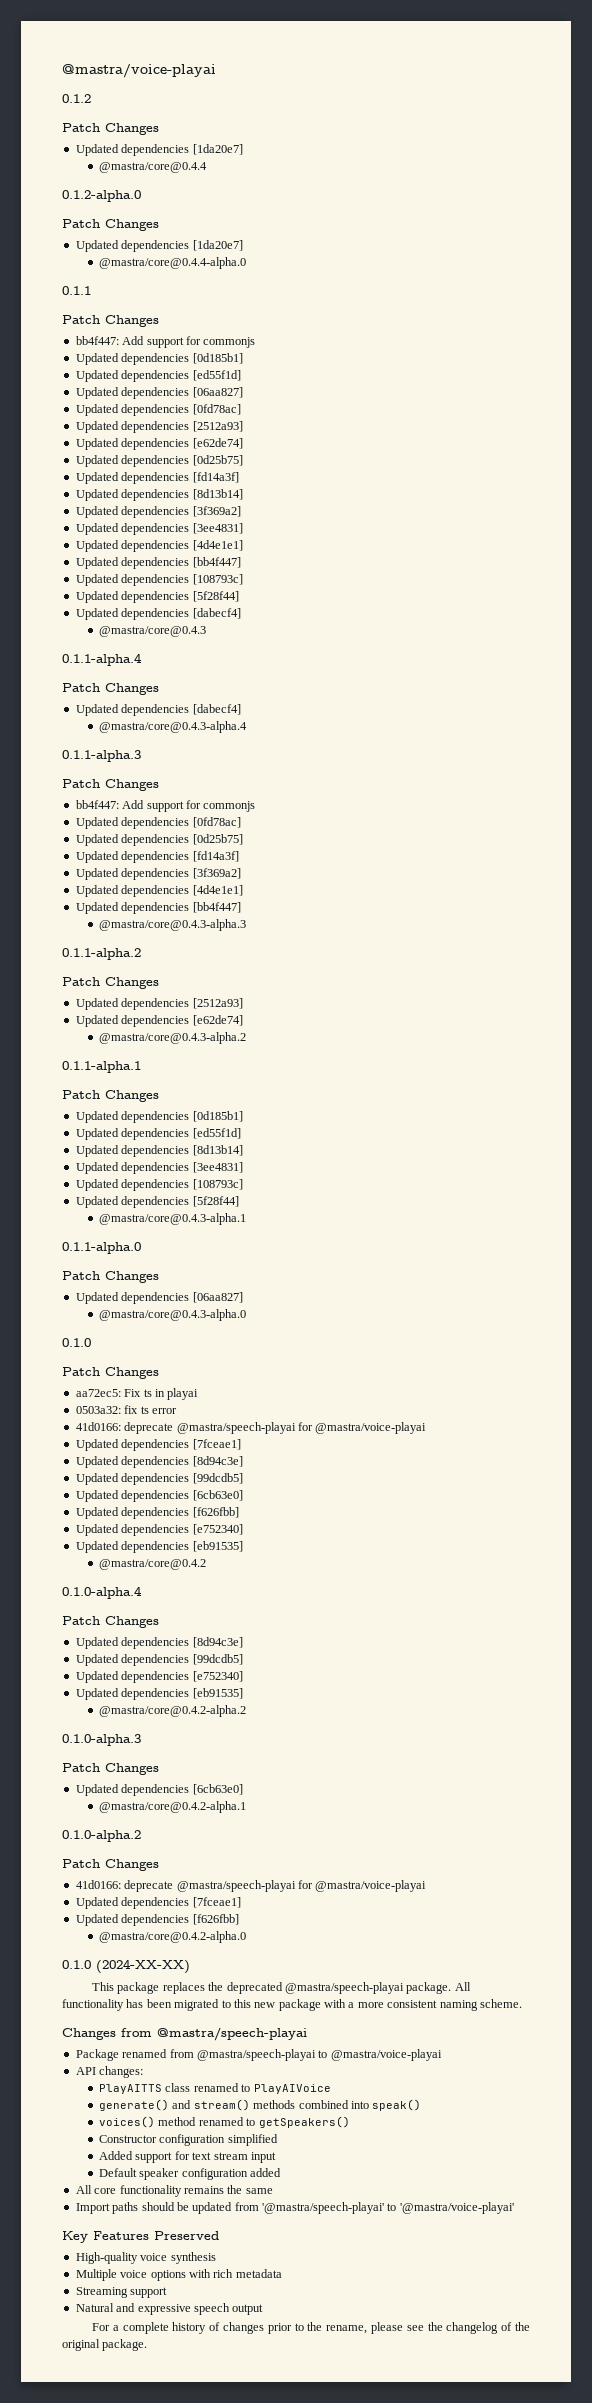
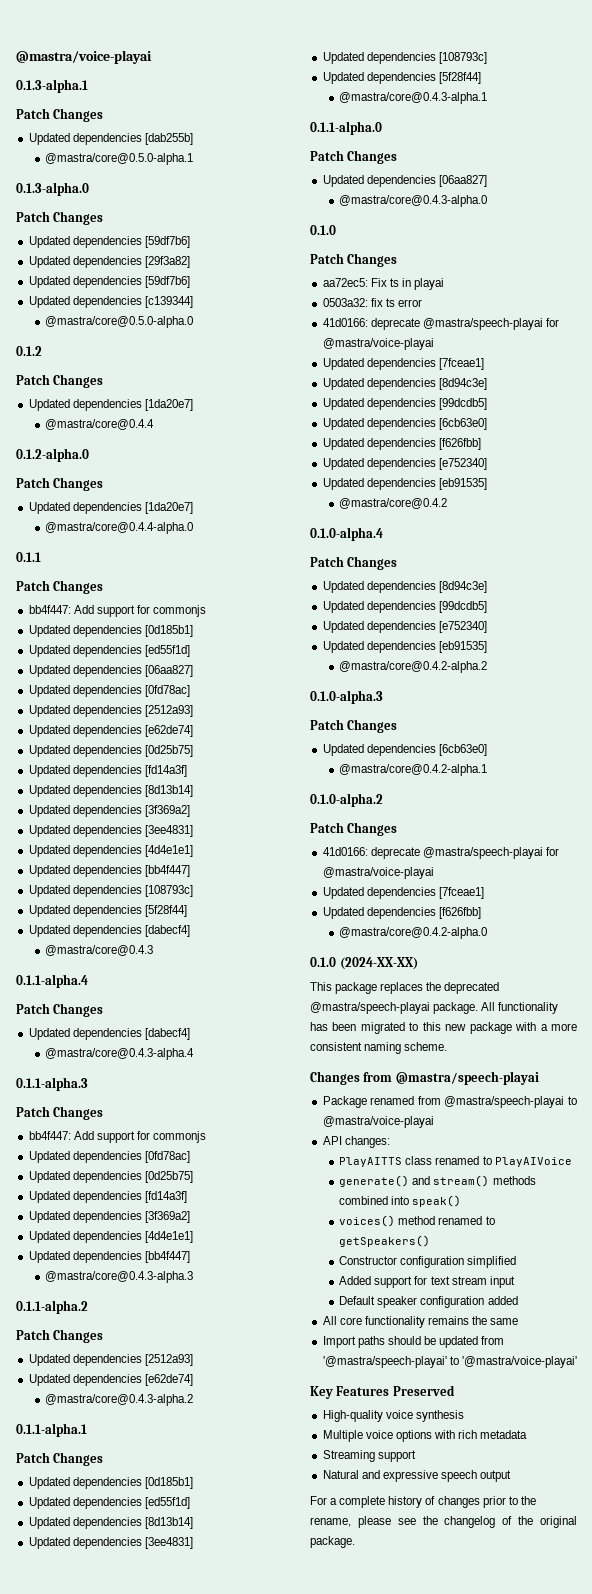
[62,64,216,78] @mastra/voice-playai -> [16,50,152,64] [16,79,88,93] [16,108,104,122] [28,133,193,145] [45,153,194,165] [16,182,89,196] [16,211,104,225] [28,236,190,248] [28,256,190,268] [28,276,190,288] [28,296,193,308] [45,316,194,328] @mastra/voice-playai // 0.1.3-alpha.1 // Patch Changes // Updated dependencies [dab255b] // @mastra/core@0.5.0-alpha.1 // 0.1.3-alpha.0 // Patch Changes // Updated dependencies [59df7b6] // Updated dependencies [29f3a82] // Updated dependencies [59df7b6] // Updated dependencies [c139344] // @mastra/core@0.5.0-alpha.0

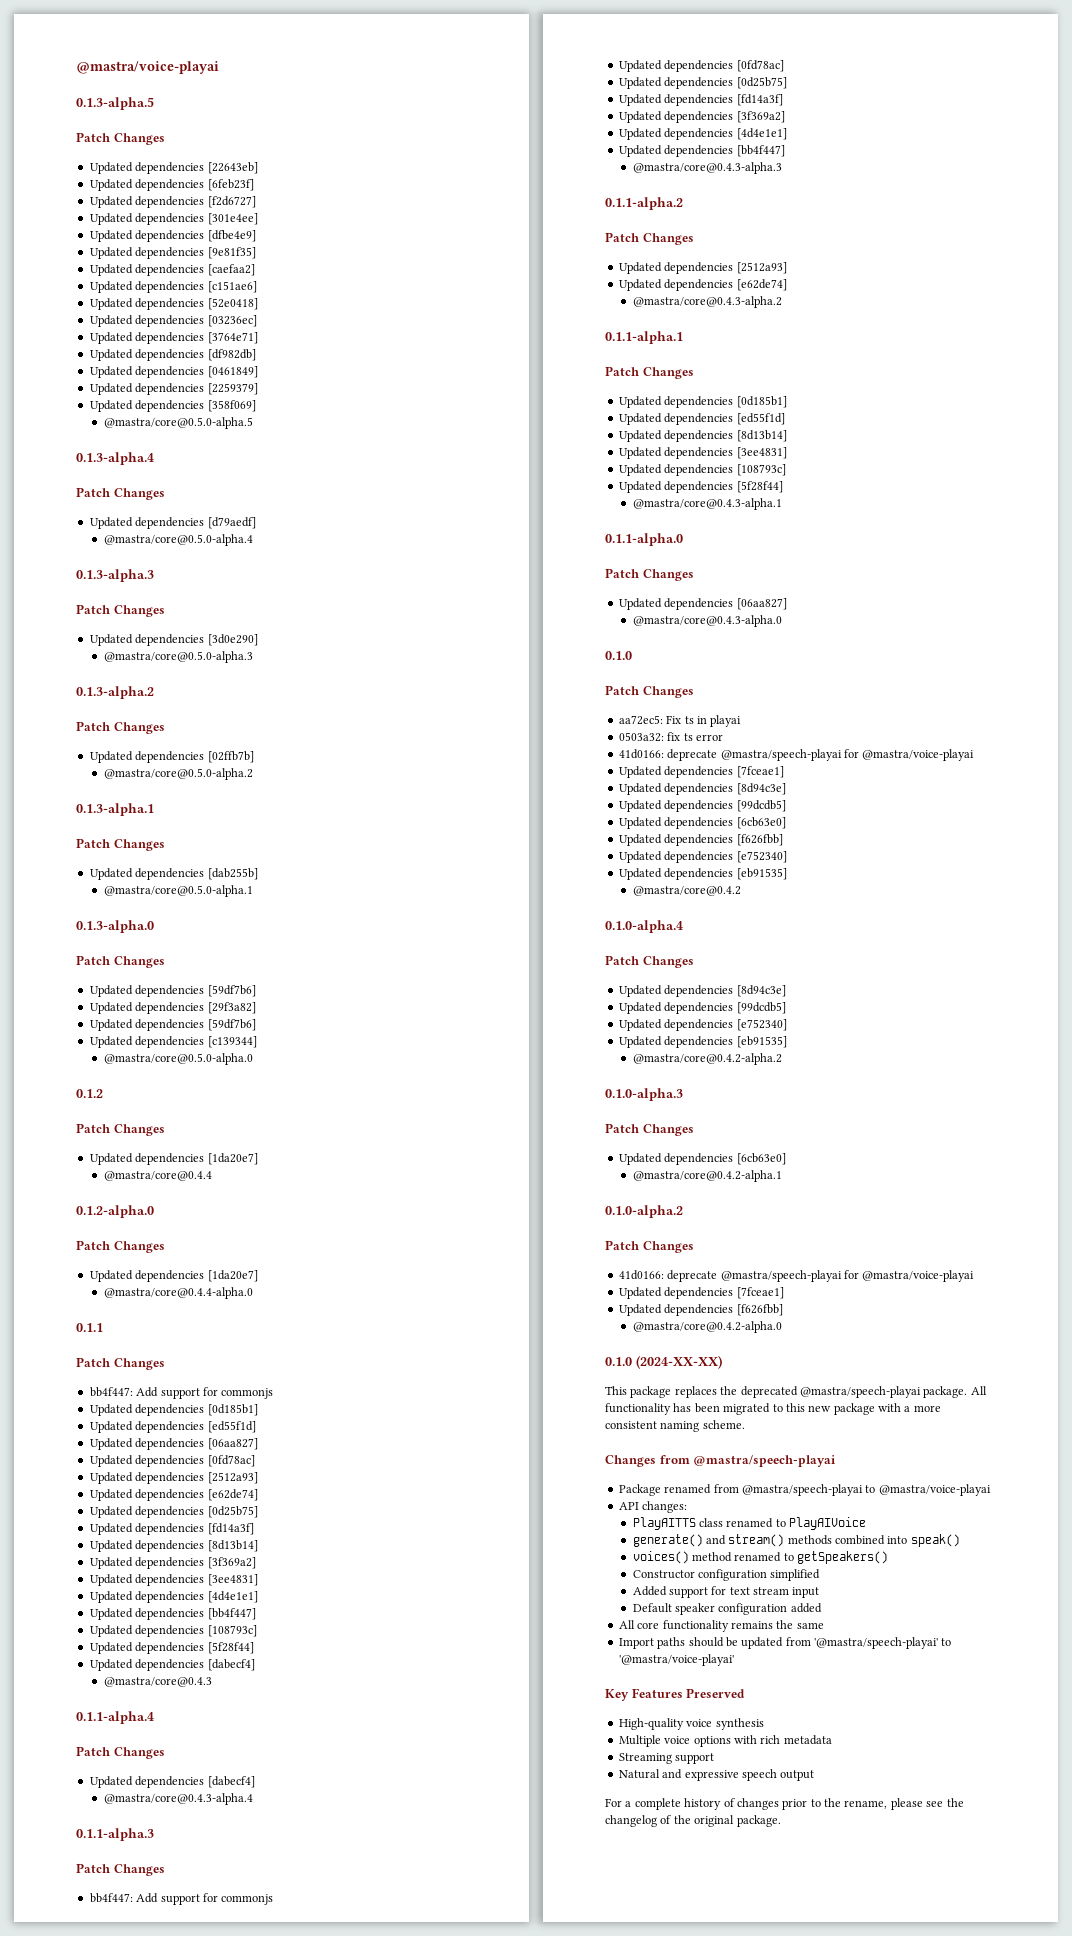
[16,50,152,64] @mastra/voice-playai -> [76,61,219,74] [76,97,154,110] [76,132,165,145] [89,162,258,174] [89,179,254,191] [89,196,256,208] [89,213,258,225] [89,230,256,242] [89,247,256,259] [89,264,255,276] [89,281,257,293] [89,298,258,310] [89,315,257,327] [89,332,258,344] [89,349,256,361] [89,366,258,378] [89,383,258,395] [89,400,256,412] [103,417,253,429] [76,452,154,465] [76,487,165,500] [89,517,256,529] [103,534,253,546] [76,569,154,582] [76,604,165,617] [89,634,258,646] [103,651,253,663] [76,686,154,699] [76,721,165,734] [89,751,254,763] [103,768,253,780] @mastra/voice-playai // 0.1.3-alpha.5 // Patch Changes // Updated dependencies [22643eb] // Updated dependencies [6feb23f] // Updated dependencies [f2d6727] // Updated dependencies [301e4ee] // Updated dependencies [dfbe4e9] // Updated dependencies [9e81f35] // Updated dependencies [caefaa2] // Updated dependencies [c151ae6] // Updated dependencies [52e0418] // Updated dependencies [03236ec] // Updated dependencies [3764e71] // Updated dependencies [df982db] // Updated dependencies [0461849] // Updated dependencies [2259379] // Updated dependencies [358f069] // @mastra/core@0.5.0-alpha.5 // 0.1.3-alpha.4 // Patch Changes // Updated dependencies [d79aedf] // @mastra/core@0.5.0-alpha.4 // 0.1.3-alpha.3 // Patch Changes // Updated dependencies [3d0e290] // @mastra/core@0.5.0-alpha.3 // 0.1.3-alpha.2 // Patch Changes // Updated dependencies [02ffb7b] // @mastra/core@0.5.0-alpha.2

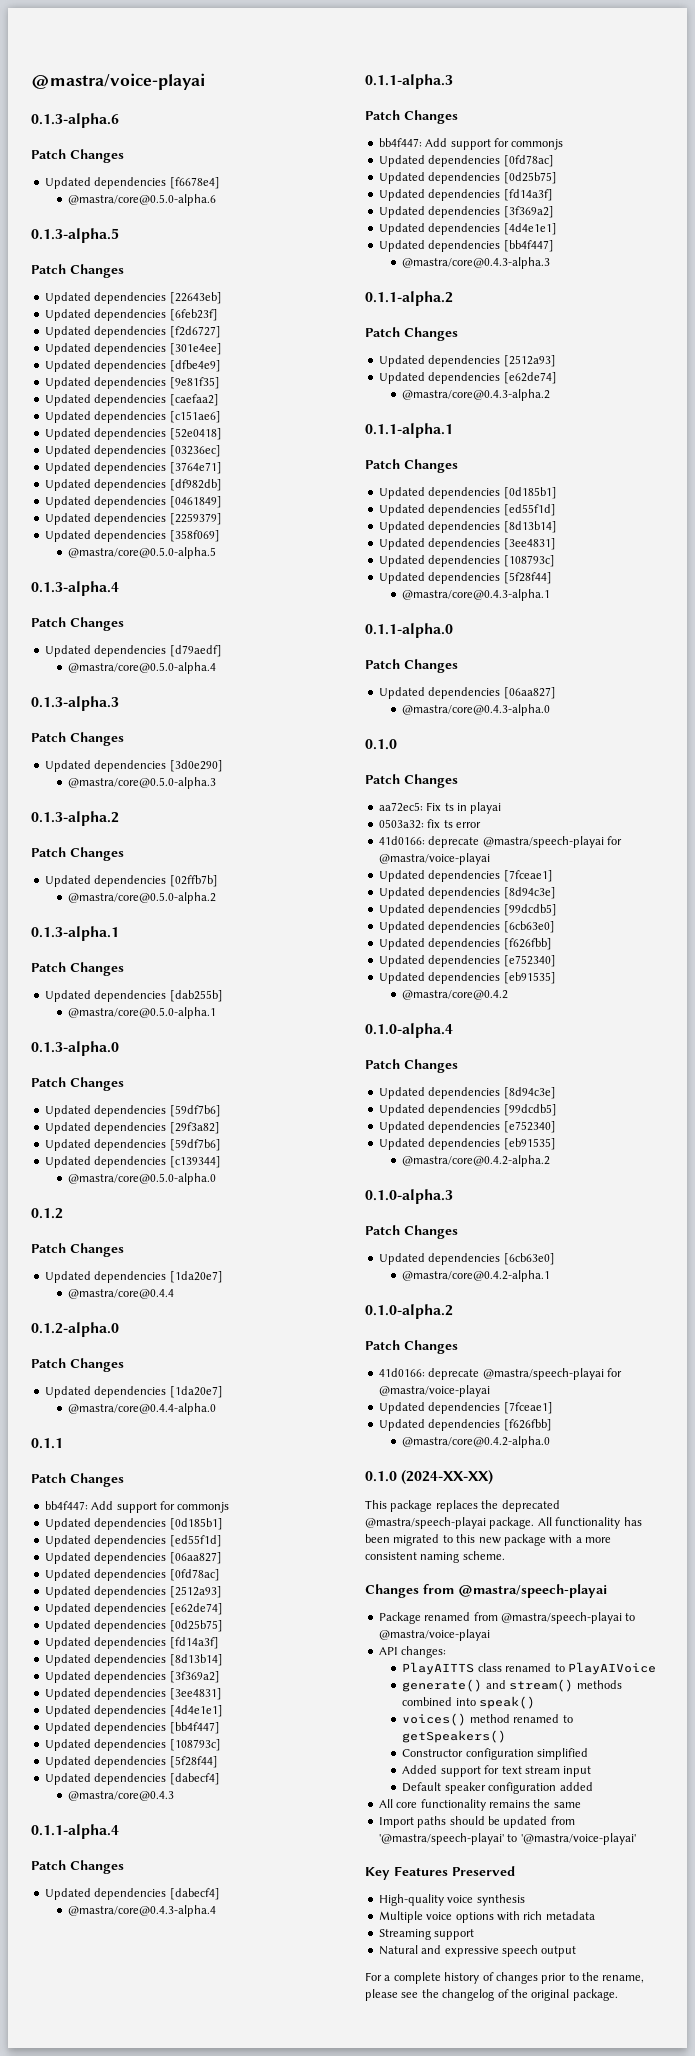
[76,61,219,74] @mastra/voice-playai -> [31,73,205,90] [31,113,119,128] [31,149,124,163] [44,177,220,189] [68,194,217,206] @mastra/voice-playai // 0.1.3-alpha.6 // Patch Changes // Updated dependencies [f6678e4] // @mastra/core@0.5.0-alpha.6

